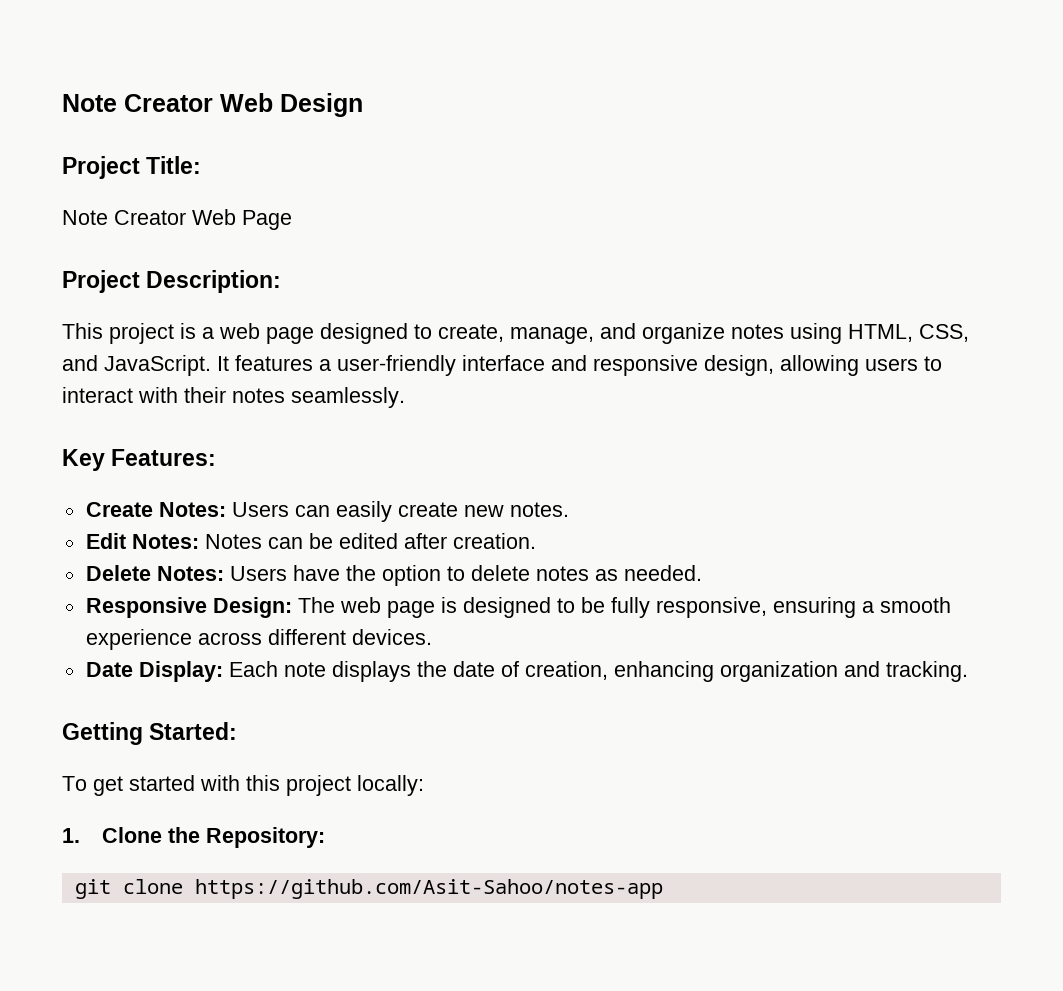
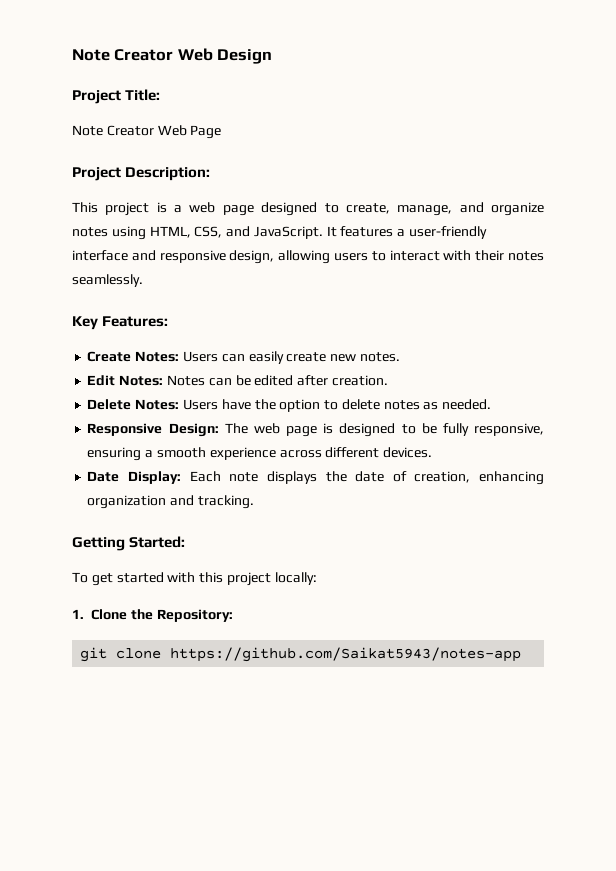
[194,879,663,899] https://github.com/Asit-Sahoo/notes-app -> [170,647,522,662] https://github.com/Saikat5943/notes-app

